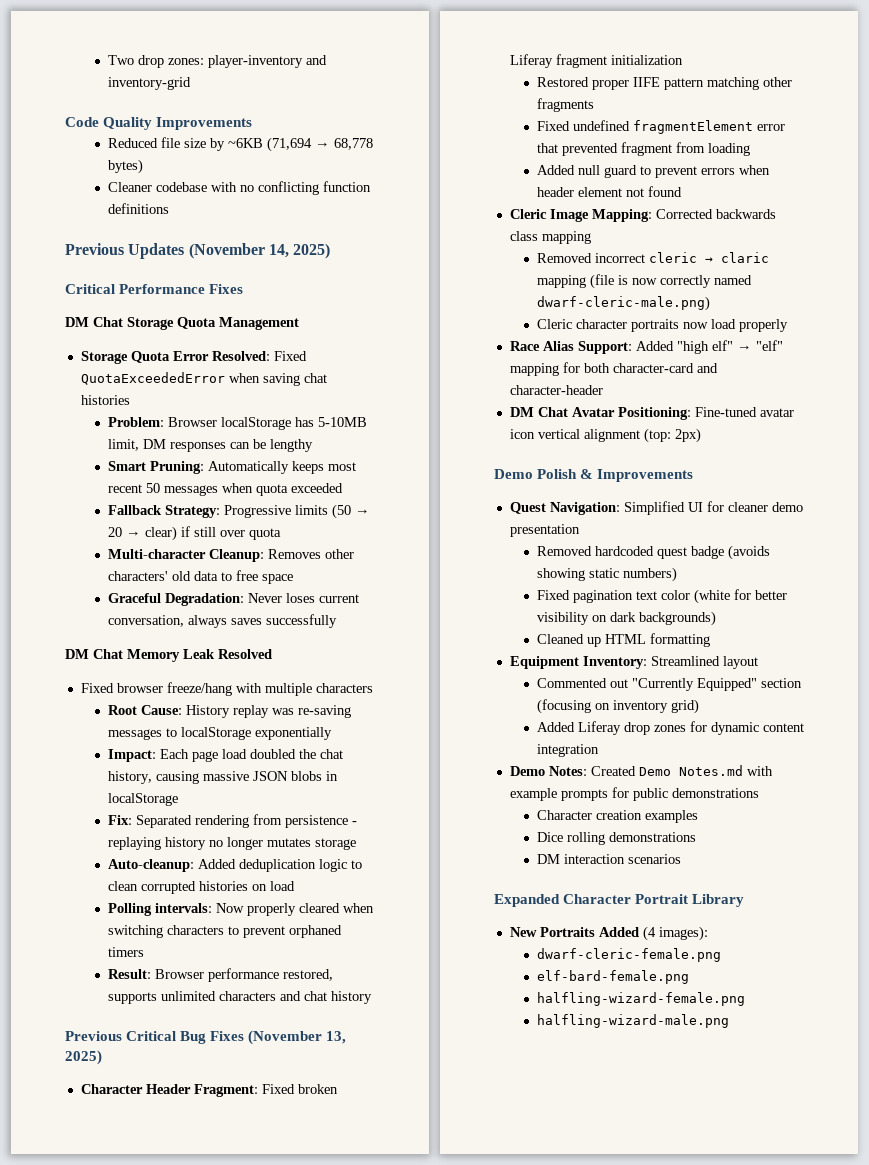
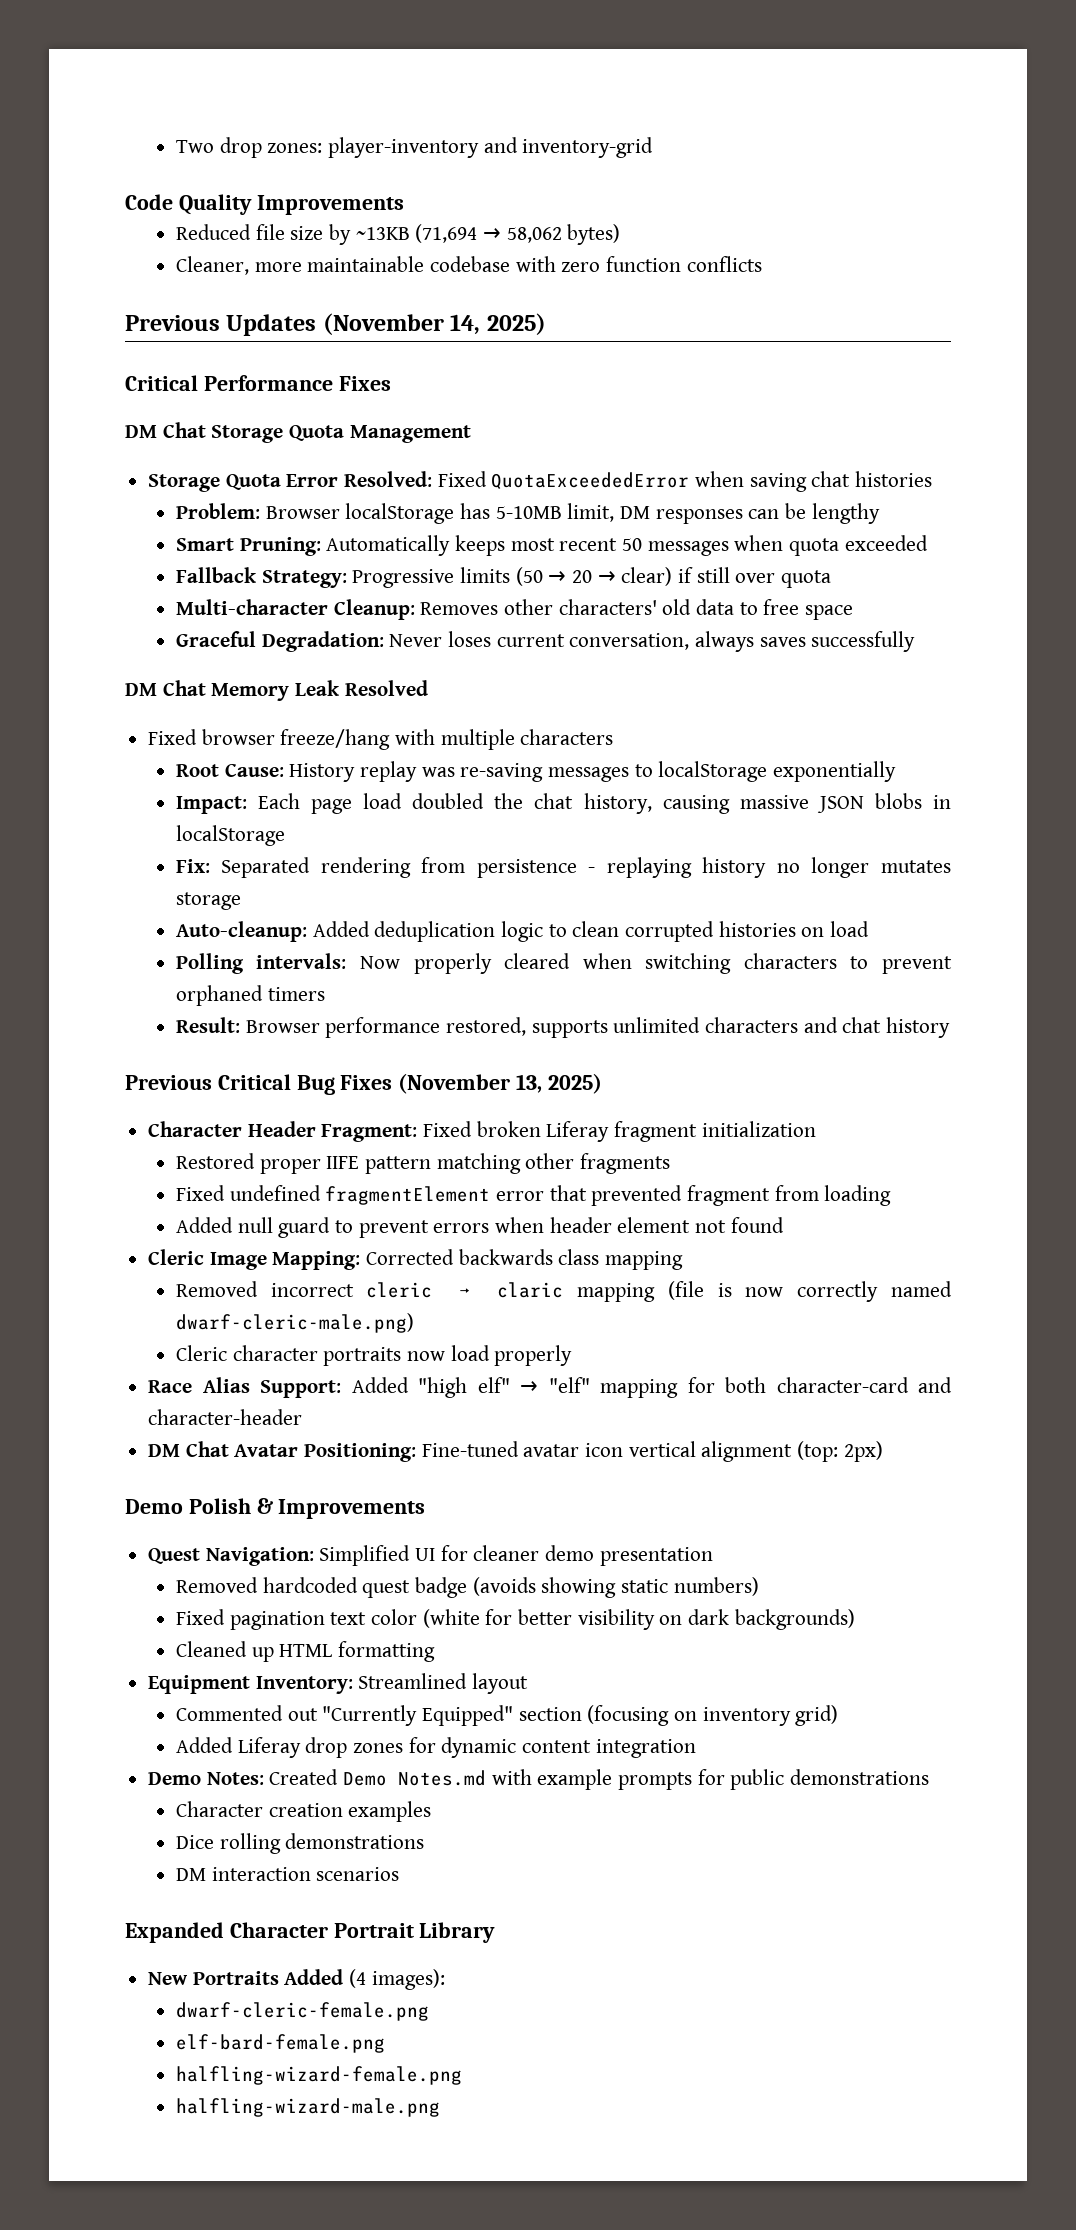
[227,138,263,148] ~6KB -> [355,227,410,240] ~13KB
[333,138,373,150] 68,778 -> [506,227,562,243] 58,062
[107,181,371,195] [107,203,169,214] Cleaner codebase with no conflicting function definitions -> [175,256,762,275] Cleaner, more maintainable codebase with zero function conflicts

